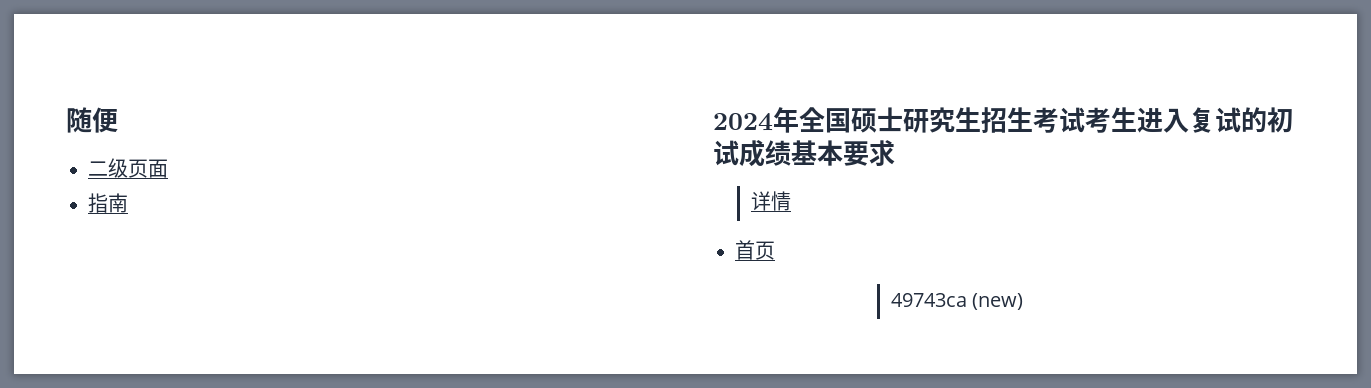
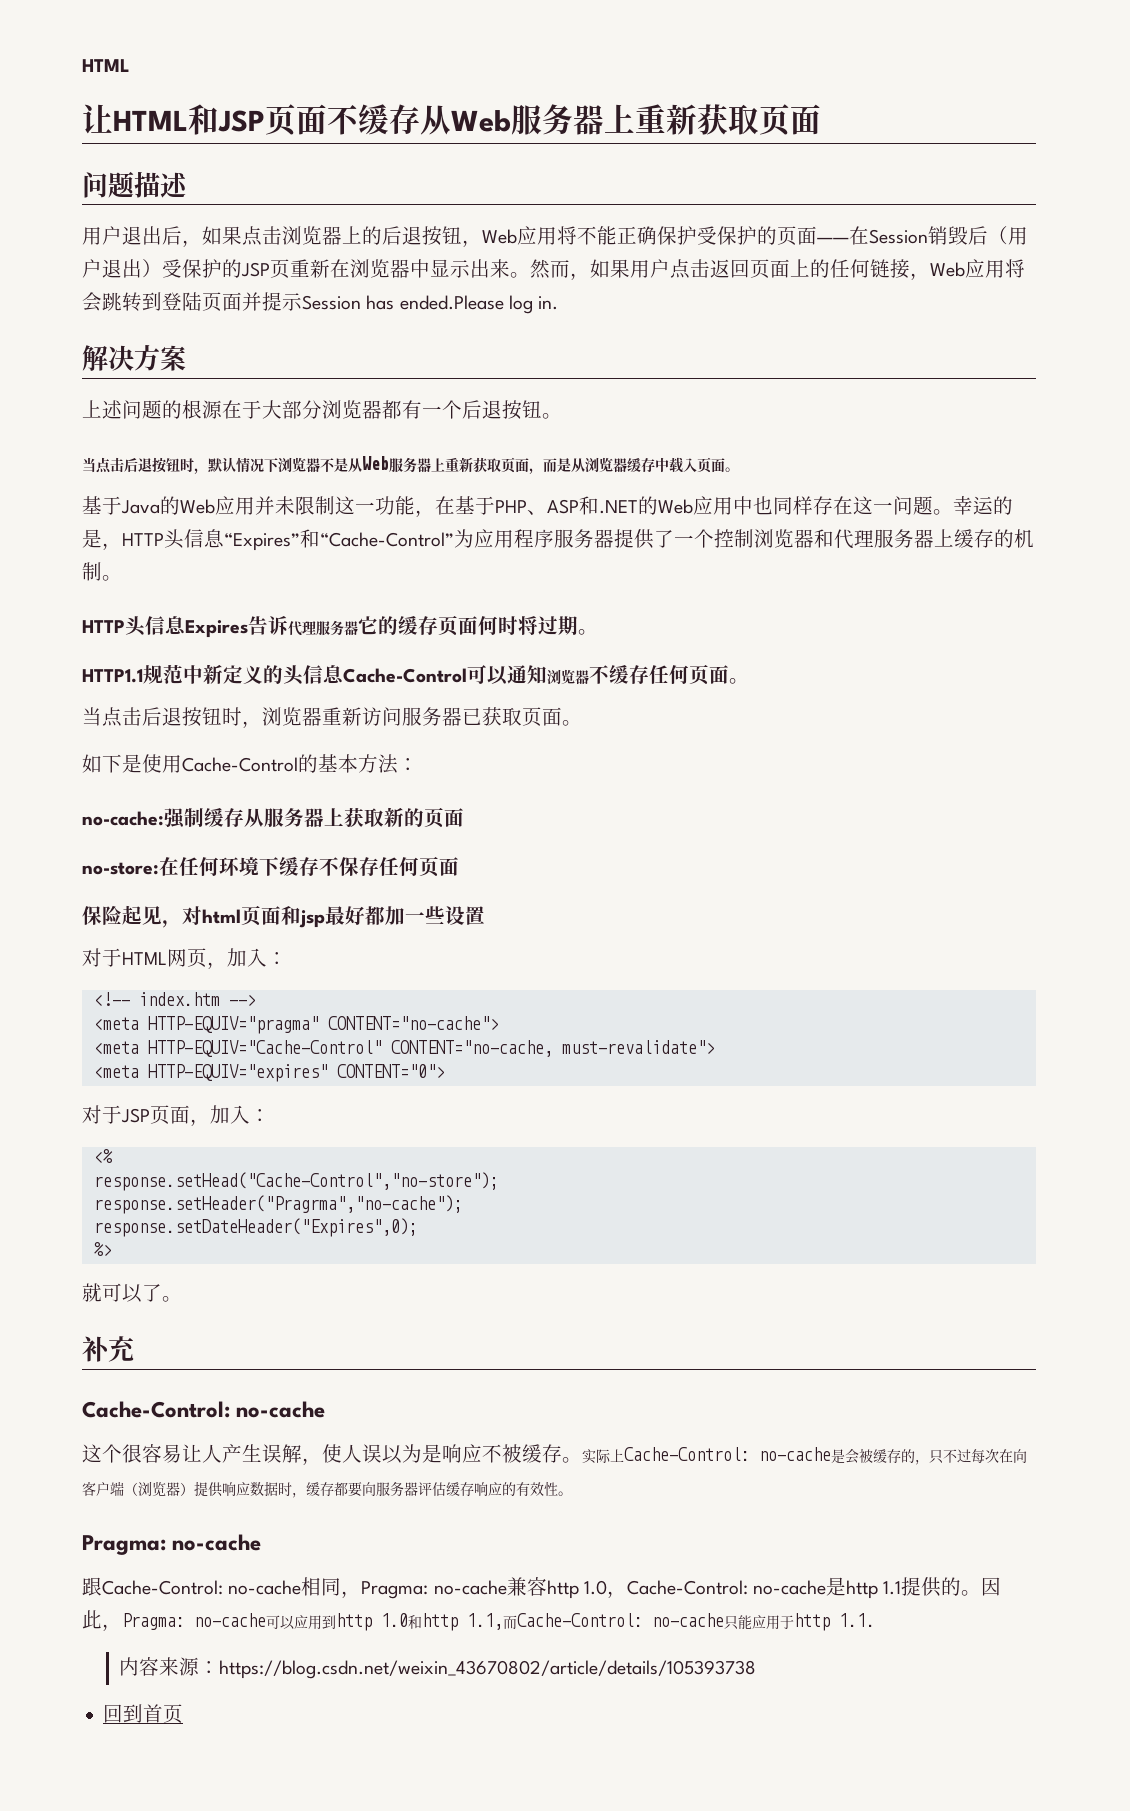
[66,107,118,133] [88,158,168,178] [88,193,128,213] [713,107,1293,133] [713,140,895,167] [751,191,792,211] 随便 // 二级页面 // 指南 // 2024年全国硕士研究生招生考试考生进入复试的初试成绩基本要求 // 详情 // -> [82,59,130,72] [82,104,821,136] [82,171,188,198] [82,226,1028,247] [82,259,1025,280] [82,292,559,314] [82,345,186,371] [82,400,562,420] [82,456,739,474] [82,496,1013,517] [82,529,1034,551] [82,562,122,581] [82,615,598,638] [82,664,749,685] [82,707,582,728] [82,754,418,774] [82,807,464,829] [82,856,459,877] [82,905,485,928] [82,948,287,969] [93,992,256,1006] [93,1016,499,1034] [93,1040,715,1057] [93,1064,445,1082] [82,1105,270,1126] [93,1149,113,1163] [93,1172,499,1191] [93,1195,463,1214] [93,1218,418,1237] [93,1242,112,1256] [82,1283,182,1303] [82,1336,134,1362] [82,1401,326,1418] [82,1444,1027,1465] [82,1481,572,1498] [82,1534,262,1555] [82,1577,1002,1599] [82,1610,875,1631] [119,1657,757,1679] [103,1704,144,1723] HTML // 让HTML和JSP页面不缓存从Web服务器上重新获取页面 // 问题描述 // 用户退出后，如果点击浏览器上的后退按钮，Web应用将不能正确保护受保护的页面——在Session销毁后（用户退出）受保护的JSP页重新在浏览器中显示出来。然而，如果用户点击返回页面上的任何链接，Web应用将会跳转到登陆页面并提示Session has ended.Please log in. // 解决方案 // 上述问题的根源在于大部分浏览器都有一个后退按钮。 // 当点击后退按钮时，默认情况下浏览器不是从Web服务器上重新获取页面，而是从浏览器缓存中载入页面。 // 基于Java的Web应用并未限制这一功能，在基于PHP、ASP和.NET的Web应用中也同样存在这一问题。幸运的是，HTTP头信息“Expires”和“Cache-Control”为应用程序服务器提供了一个控制浏览器和代理服务器上缓存的机制。 // HTTP头信息Expires告诉代理服务器它的缓存页面何时将过期。 // HTTP1.1规范中新定义的头信息Cache-Control可以通知浏览器不缓存任何页面。 // 当点击后退按钮时，浏览器重新访问服务器已获取页面。 // 如下是使用Cache-Control的基本方法： // no-cache:强制缓存从服务器上获取新的页面 // no-store:在任何环境下缓存不保存任何页面 // 保险起见，对html页面和jsp最好都加一些设置 // 对于HTML网页，加入： // <!-- index.htm --> // <meta HTTP-EQUIV="pragma" CONTENT="no-cache"> // <meta HTTP-EQUIV="Cache-Control" CONTENT="no-cache, must-revalidate"> // <meta HTTP-EQUIV="expires" CONTENT="0"> // 对于JSP页面，加入： // <% // response.setHead("Cache-Control","no-store"); // response.setHeader("Pragrma","no-cache"); // response.setDateHeader("Expires",0); // %> // 就可以了。 // 补充 // Cache-Control: no-cache // 这个很容易让人产生误解，使人误以为是响应不被缓存。实际上Cache-Control: no-cache是会被缓存的，只不过每次在向客户端（浏览器）提供响应数据时，缓存都要向服务器评估缓存响应的有效性。 // Pragma: no-cache // 跟Cache-Control: no-cache相同，Pragma: no-cache兼容http 1.0，Cache-Control: no-cache是http 1.1提供的。因此，Pragma: no-cache可以应用到http 1.0和http 1.1,而Cache-Control: no-cache只能应用于http 1.1. // 内容来源：https://blog.csdn.net/weixin_43670802/article/details/105393738 // 回到
[890,293,1023,310] // 49743ca (new) -> (184, 1714) none

